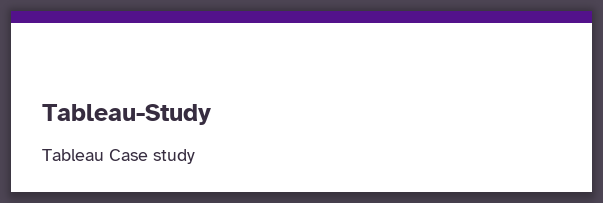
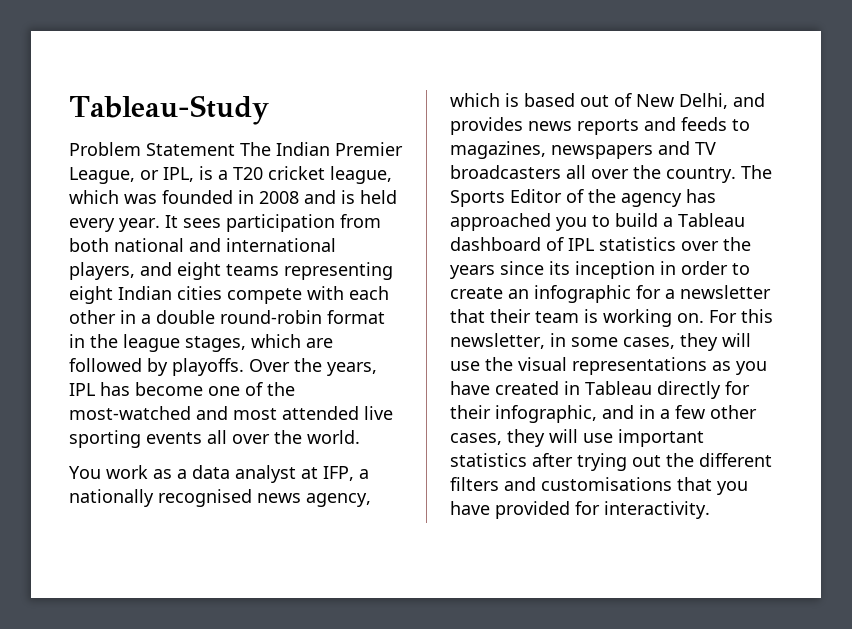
[42,149,195,164] Tableau Case study -> [69,142,403,156] [69,166,392,184] [69,190,397,204] [69,214,381,232] [69,238,336,252] [69,262,393,280] [69,286,389,304] [69,310,385,324] [69,334,333,352] [69,358,377,376] [69,382,295,396] [69,406,393,420] [69,430,360,448] [69,465,369,483] [69,489,371,507] [450,93,765,109] [450,117,750,135] [450,141,716,159] [450,165,772,183] [450,189,716,207] [450,213,745,231] [450,237,751,251] [450,261,750,279] [450,285,771,303] [450,309,773,327] [450,333,751,351] [450,357,767,375] [450,381,750,399] [450,405,757,423] [450,429,704,447] [450,453,772,471] [450,477,748,495] [450,501,710,519] Problem Statement The Indian Premier League, or IPL, is a T20 cricket league, which was founded in 2008 and is held every year. It sees participation from both national and international players, and eight teams representing eight Indian cities compete with each other in a double round-robin format in the league stages, which are followed by playoffs. Over the years, IPL has become one of the most-watched and most attended live sporting events all over the world. // You work as a data analyst at IFP, a nationally recognised news agency, which is based out of New Delhi, and provides news reports and feeds to magazines, newspapers and TV broadcasters all over the country. The Sports Editor of the agency has approached you to build a Tableau dashboard of IPL statistics over the years since its inception in order to create an infographic for a newsletter that their team is working on. For this newsletter, in some cases, they will use the visual representations as you have created in Tableau directly for their infographic, and in a few other cases, they will use important statistics after trying out the different filters and customisations that you have provided for interactivity.

